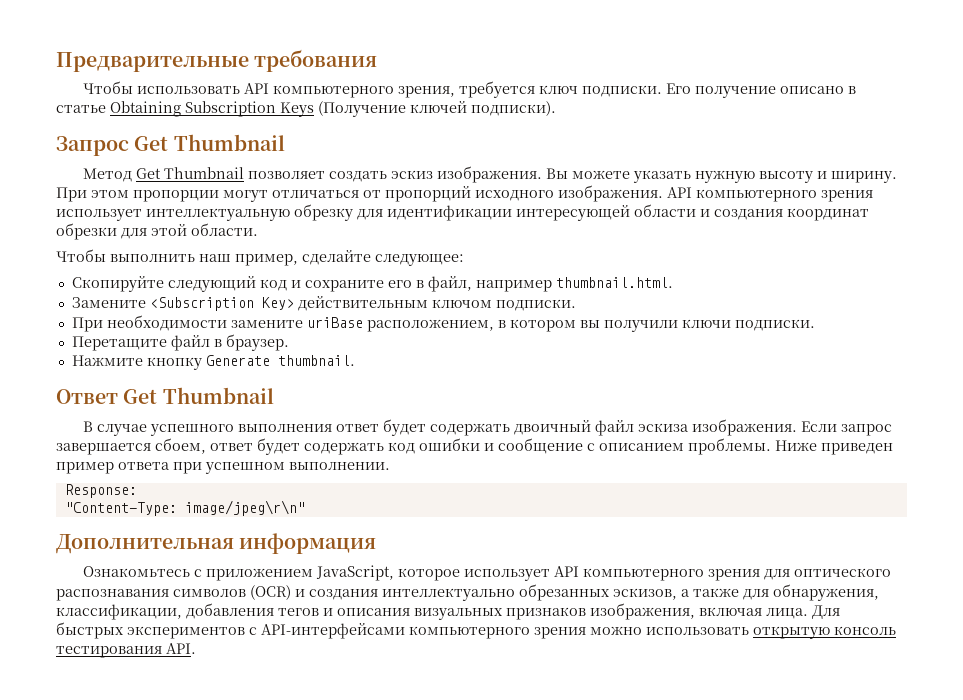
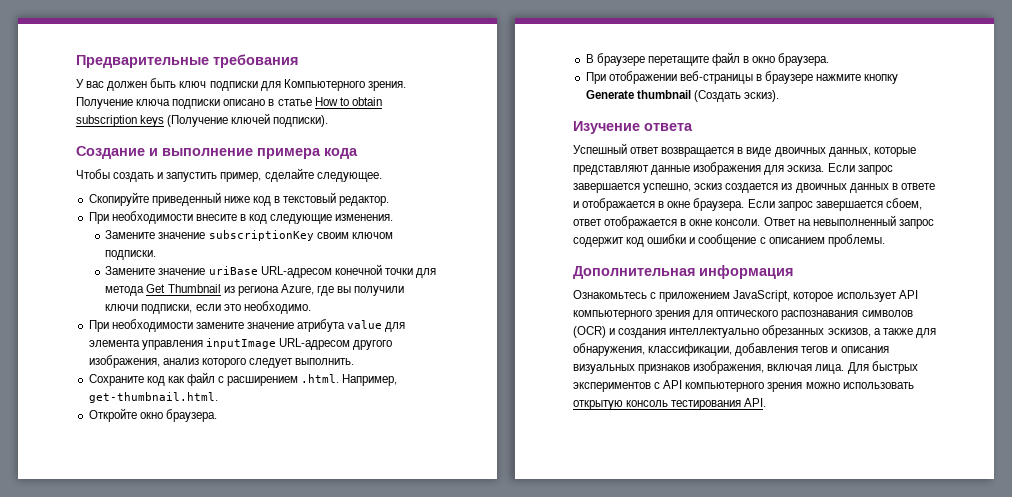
[82,81,856,98] [56,101,556,117] [56,134,285,156] [82,166,897,183] [56,185,873,202] [56,204,869,221] [56,223,258,240] [56,249,464,266] [71,276,673,292] [71,296,576,311] [71,315,815,332] [71,334,289,351] [71,355,355,370] [56,387,274,404] [82,419,797,436] Чтобы использовать API компьютерного зрения, требуется ключ подписки. Его получение описано в статье Obtaining Subscription Keys (Получение ключей подписки). // Запрос Get Thumbnail // Метод Get Thumbnail позволяет создать эскиз изображения. Вы можете указать нужную высоту и ширину. При этом пропорции могут отличаться от пропорций исходного изображения. API компьютерного зрения использует интеллектуальную обрезку для идентификации интересующей области и создания координат обрезки для этой области. // Чтобы выполнить наш пример, сделайте следующее: // Скопируйте следующий код и сохраните его в файл, например thumbnail.html. // Замените <Subscription Key> действительным ключом подписки. // При необходимости замените uriBase расположением, в котором вы получили ключи подписки. // Перетащите файл в браузер. // Нажмите кнопку Generate thumbnail. // Ответ Get Thumbnail // В случае успешного выполнения ответ будет содержать двоичный файл эскиза изображения. -> [76,78,406,91] [76,97,382,109] [76,113,329,127] [76,146,358,159] [76,168,382,182] [88,192,390,206] [88,211,394,224] [105,230,393,241] [105,250,157,260] [105,264,436,278] [105,284,405,296] [105,301,311,314] [88,319,406,332] [88,338,393,350] [88,355,355,368] [88,372,398,386] [88,392,218,403] [88,408,217,422] [585,52,830,66] [585,71,899,84] [585,90,779,102] [573,121,693,134] [573,143,916,157] [573,162,893,175] [573,183,935,193] [573,198,745,211] У вас должен быть ключ подписки для Компьютерного зрения. Получение ключа подписки описано в статье How to obtain subscription keys (Получение ключей подписки). // Создание и выполнение примера кода // Чтобы создать и запустить пример, сделайте следующее. // Скопируйте приведенный ниже код в текстовый редактор. // При необходимости внесите в код следующие изменения. // Замените значение subscriptionKey своим ключом подписки. // Замените значение uriBase URL-адресом конечной точки для метода Get Thumbnail из региона Azure, где вы получили ключи подписки, если это необходимо. // При необходимости замените значение атрибута value для элемента управления inputImage URL-адресом другого изображения, анализ которого следует выполнить. // Сохраните код как файл с расширением .html. Например, get-thumbnail.html. // Откройте окно браузера. // В браузере перетащите файл в окно браузера. // При отображении веб-страницы в браузере нажмите кнопку Generate thumbnail (Создать эскиз). // Изучение ответа // Успешный ответ возвращается в виде двоичных данных, которые представляют данные изображения для эскиза. Если запрос завершается успешно, эскиз создается из двоичных данных в ответе и отображается в окне браузера.
[257,438,384,455] будет содержать -> [604,215,934,229] [573,237,624,247] отображается в окне консоли. Ответ на невыполненный запрос содержит
[775,440,893,455] [56,462,390,474] [64,484,137,498] [64,500,305,516] Ниже приведен пример ответа при успешном выполнении. // Response: // "Content-Type: image/jpeg\r\n" -> (885, 240) none
[261,623,405,639] API-интерфейсами -> [663,380,683,389] API

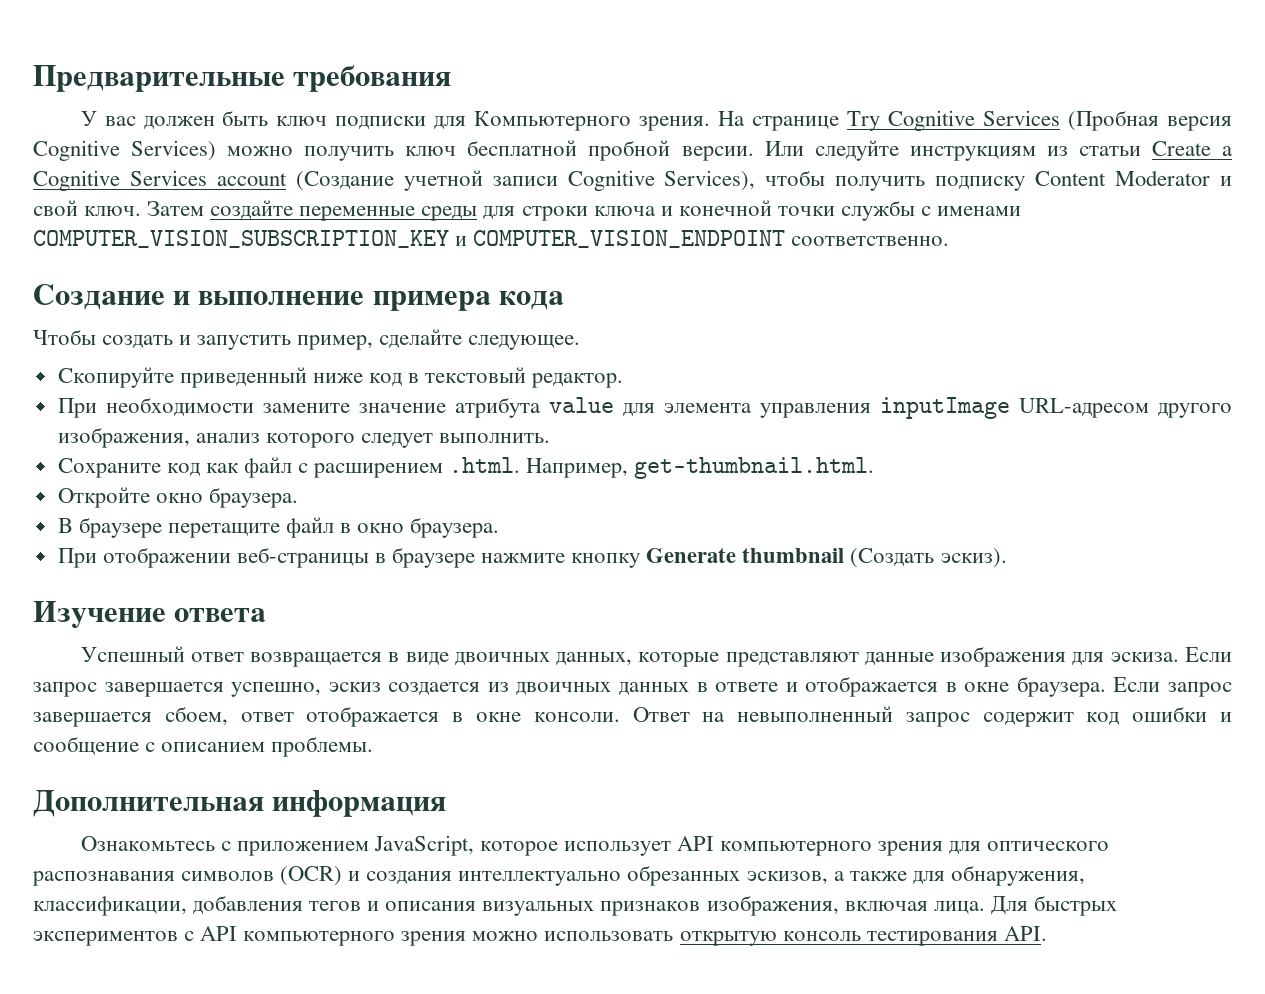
[76,97,382,109] [76,113,329,127] Получение ключа подписки описано в статье How to obtain subscription keys (Получение ключей подписки). -> [718,110,1232,131] [33,140,1233,161] [33,170,1232,191] [33,200,1022,221] [33,230,950,248] На странице Try Cognitive Services (Пробная версия Cognitive Services) можно получить ключ бесплатной пробной версии. Или следуйте инструкциям из статьи Create a Cognitive Services account (Создание учетной записи Cognitive Services), чтобы получить подписку Content Moderator и свой ключ. Затем создайте переменные среды для строки ключа и конечной точки службы с именами COMPUTER_VISION_SUBSCRIPTION_KEY и COMPUTER_VISION_ENDPOINT соответственно.
[88,211,394,224] [105,230,393,241] [105,250,157,260] [105,264,436,278] [105,284,405,296] [105,301,311,314] // При необходимости внесите в код следующие изменения. // Замените значение subscriptionKey своим ключом подписки. // Замените значение uriBase URL-адресом конечной точки для метода Get Thumbnail из региона Azure, где вы получили ключи подписки, если это необходимо. -> (624, 380) none

